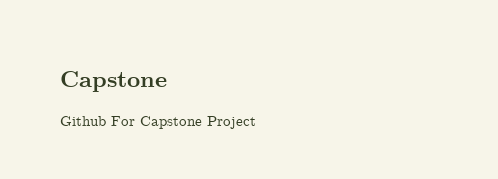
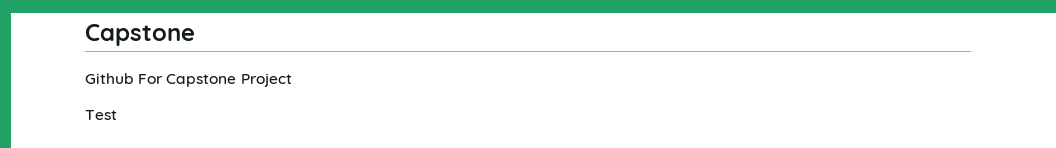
(256, 122) none -> [85,110,117,120] // Test

